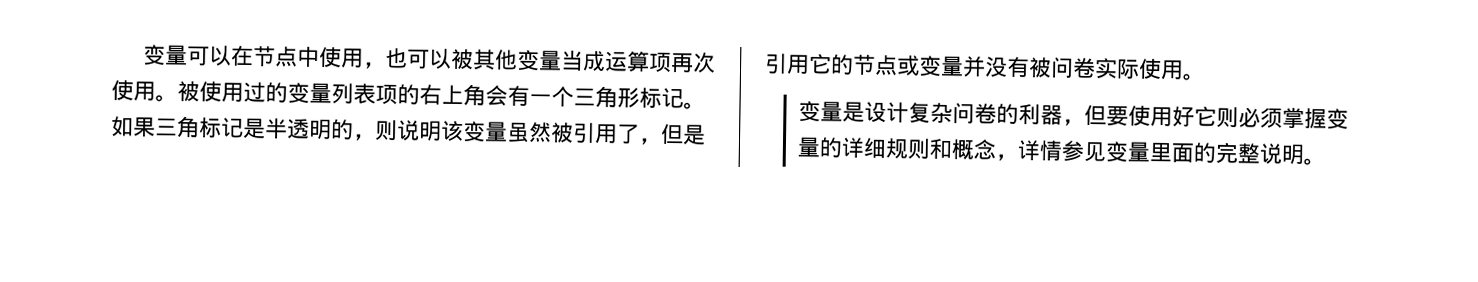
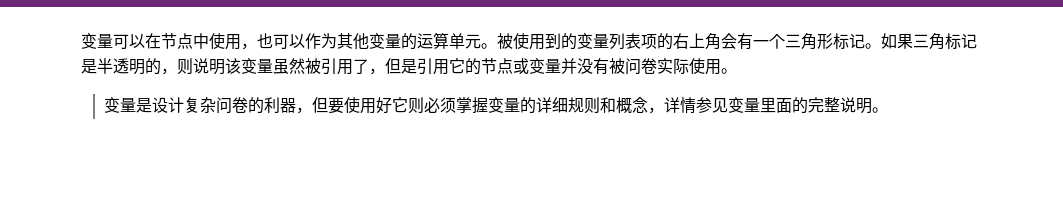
[449,48,474,71] 被 -> [305,33,337,49] 作为
[559,50,716,73] [111,80,156,101] 当成运算项再次使用 -> [401,32,481,50] 的运算单元
[243,81,266,103] 过 -> [545,33,561,49] 到

